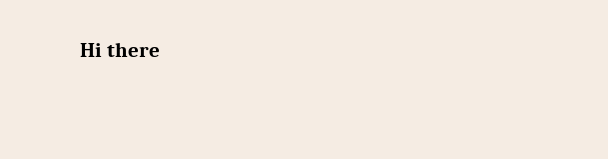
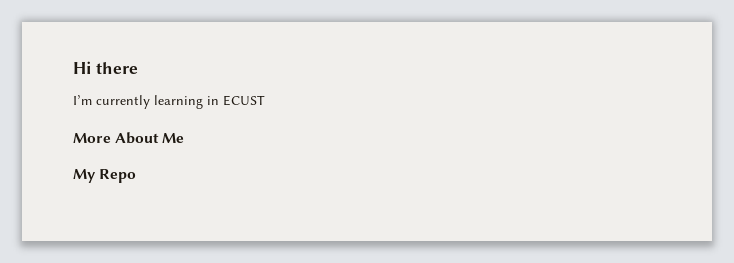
(160, 49) none -> [73,95,265,109] [73,132,185,144] [73,169,137,183] // I’m currently learning in ECUST // More About Me // My Repo

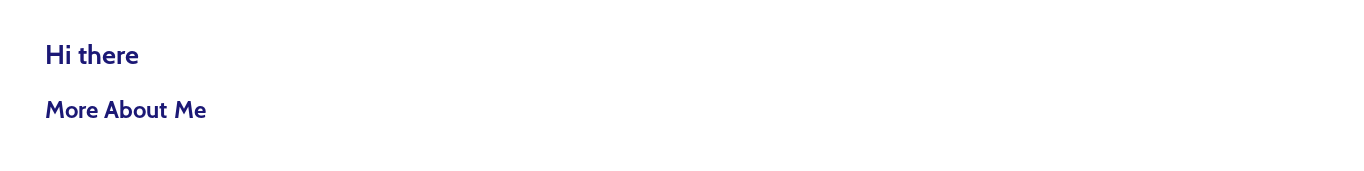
[73,95,265,109] // I’m currently learning in ECUST -> (140, 54) none
[73,169,137,183] // My Repo -> (206, 109) none

